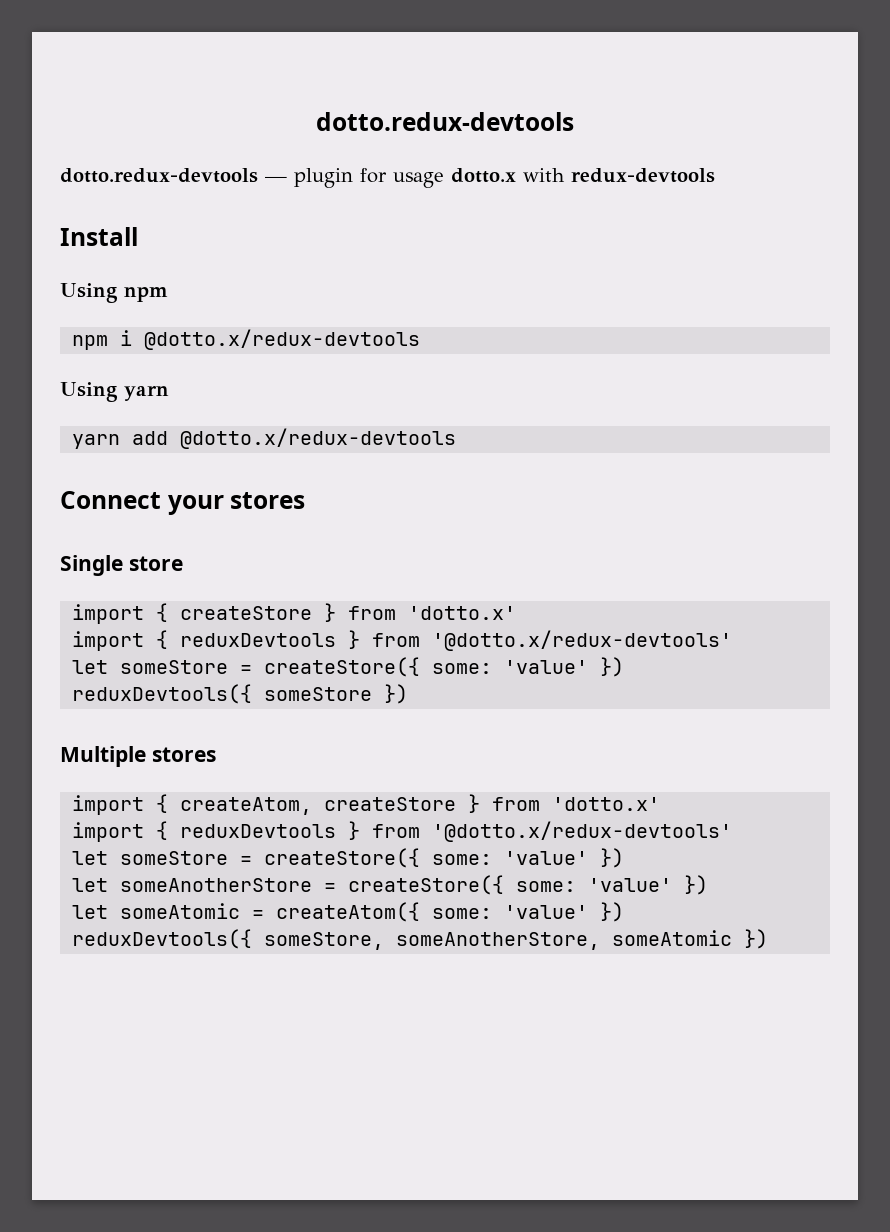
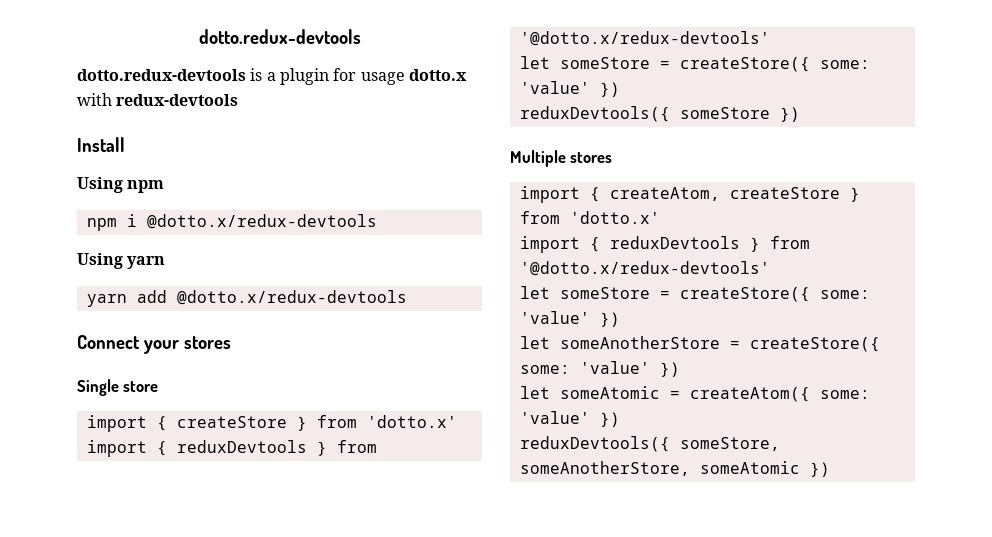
[265,176,287,182] — -> [250,68,276,81] is a

